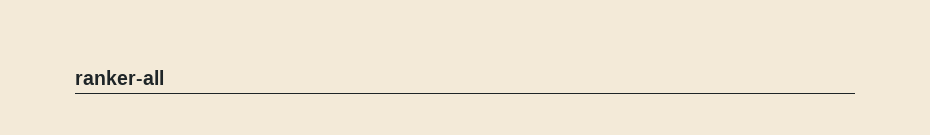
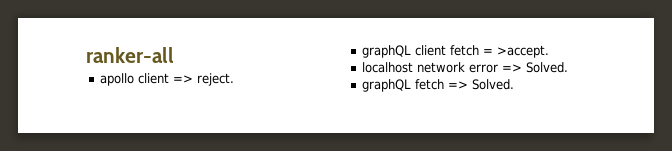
(164, 77) none -> [100,73,235,86] [362,45,550,58] [362,62,569,73] [362,79,515,92] // apollo client => reject. // graphQL client fetch = >accept. // localhost network error => Solved. // graphQL fetch => Solved.

